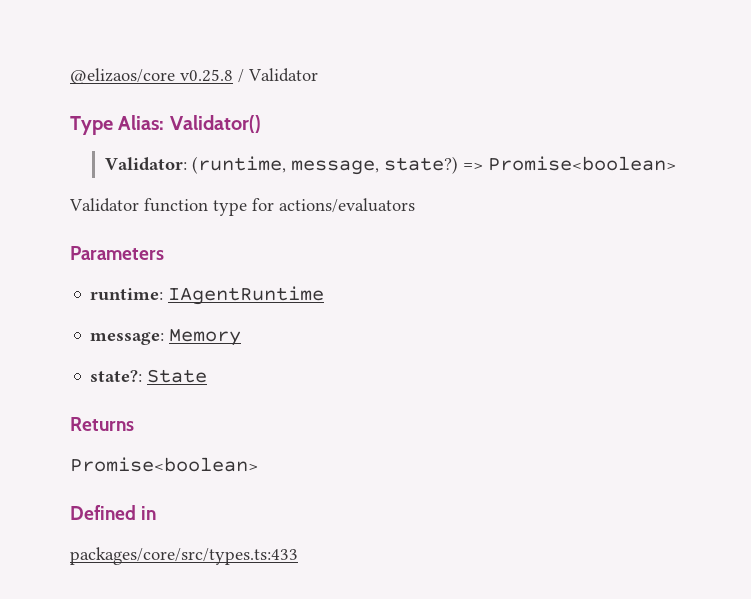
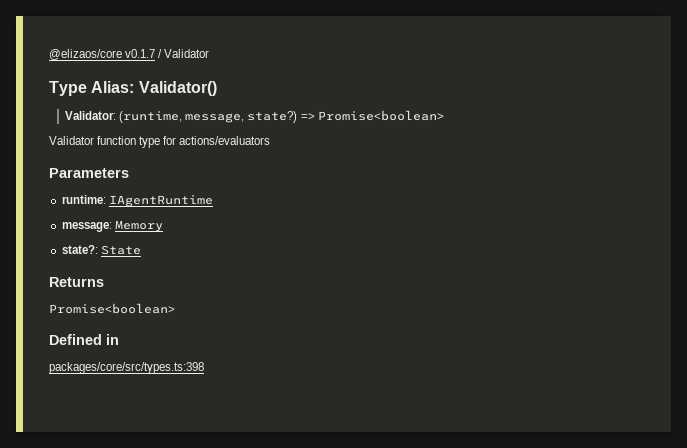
[180,69,233,82] v0.25.8 -> [125,49,156,58] v0.1.7
[70,547,298,565] packages/core/src/types.ts:433 -> [49,362,204,374] packages/core/src/types.ts:398

